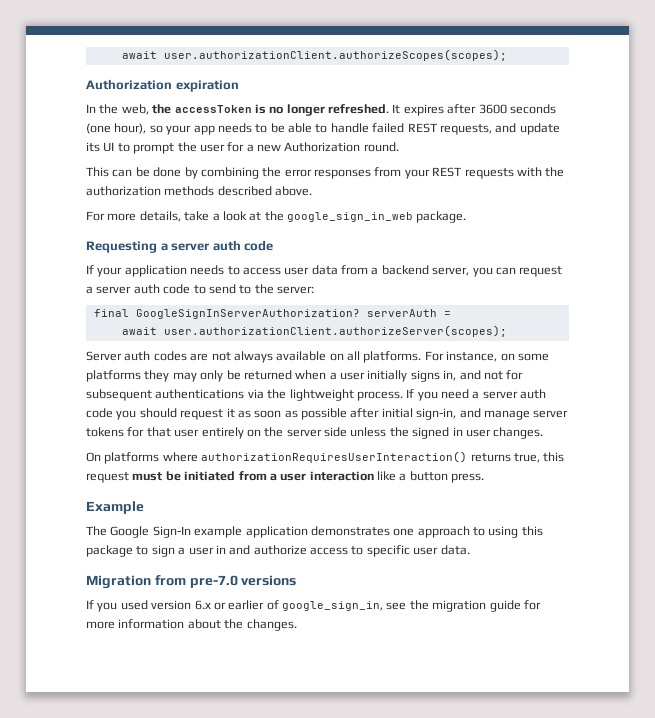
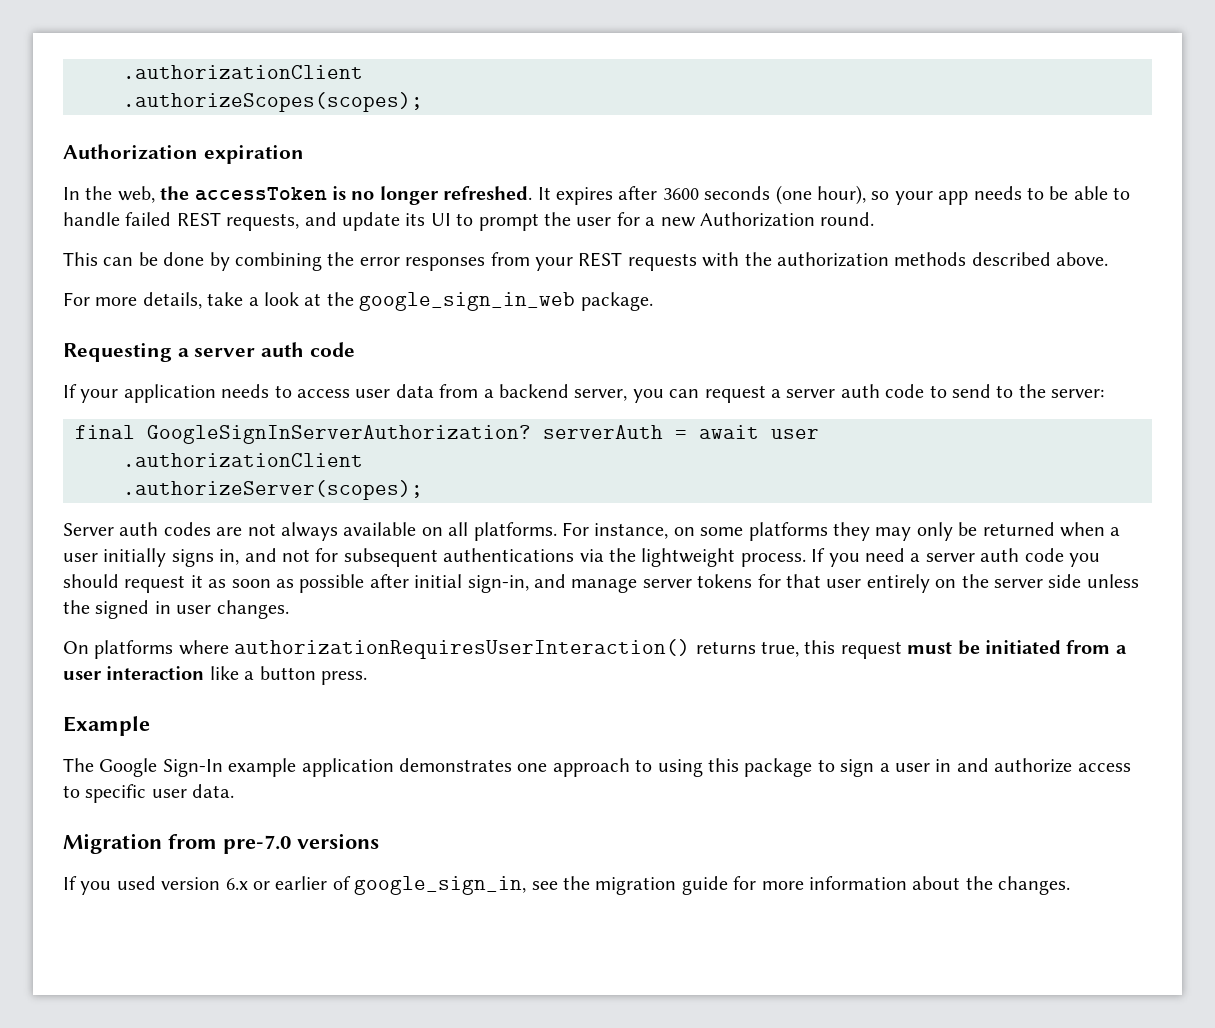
[121,49,507,61] await user.authorizationClient.authorizeScopes(scopes); -> [123,65,363,79] [123,92,423,112] .authorizationClient // .authorizeScopes(scopes);
[121,325,507,337] // await user.authorizationClient.authorizeServer(scopes); -> [699,425,819,439] [123,453,363,467] [123,480,423,500] await user // .authorizationClient // .authorizeServer(scopes);

